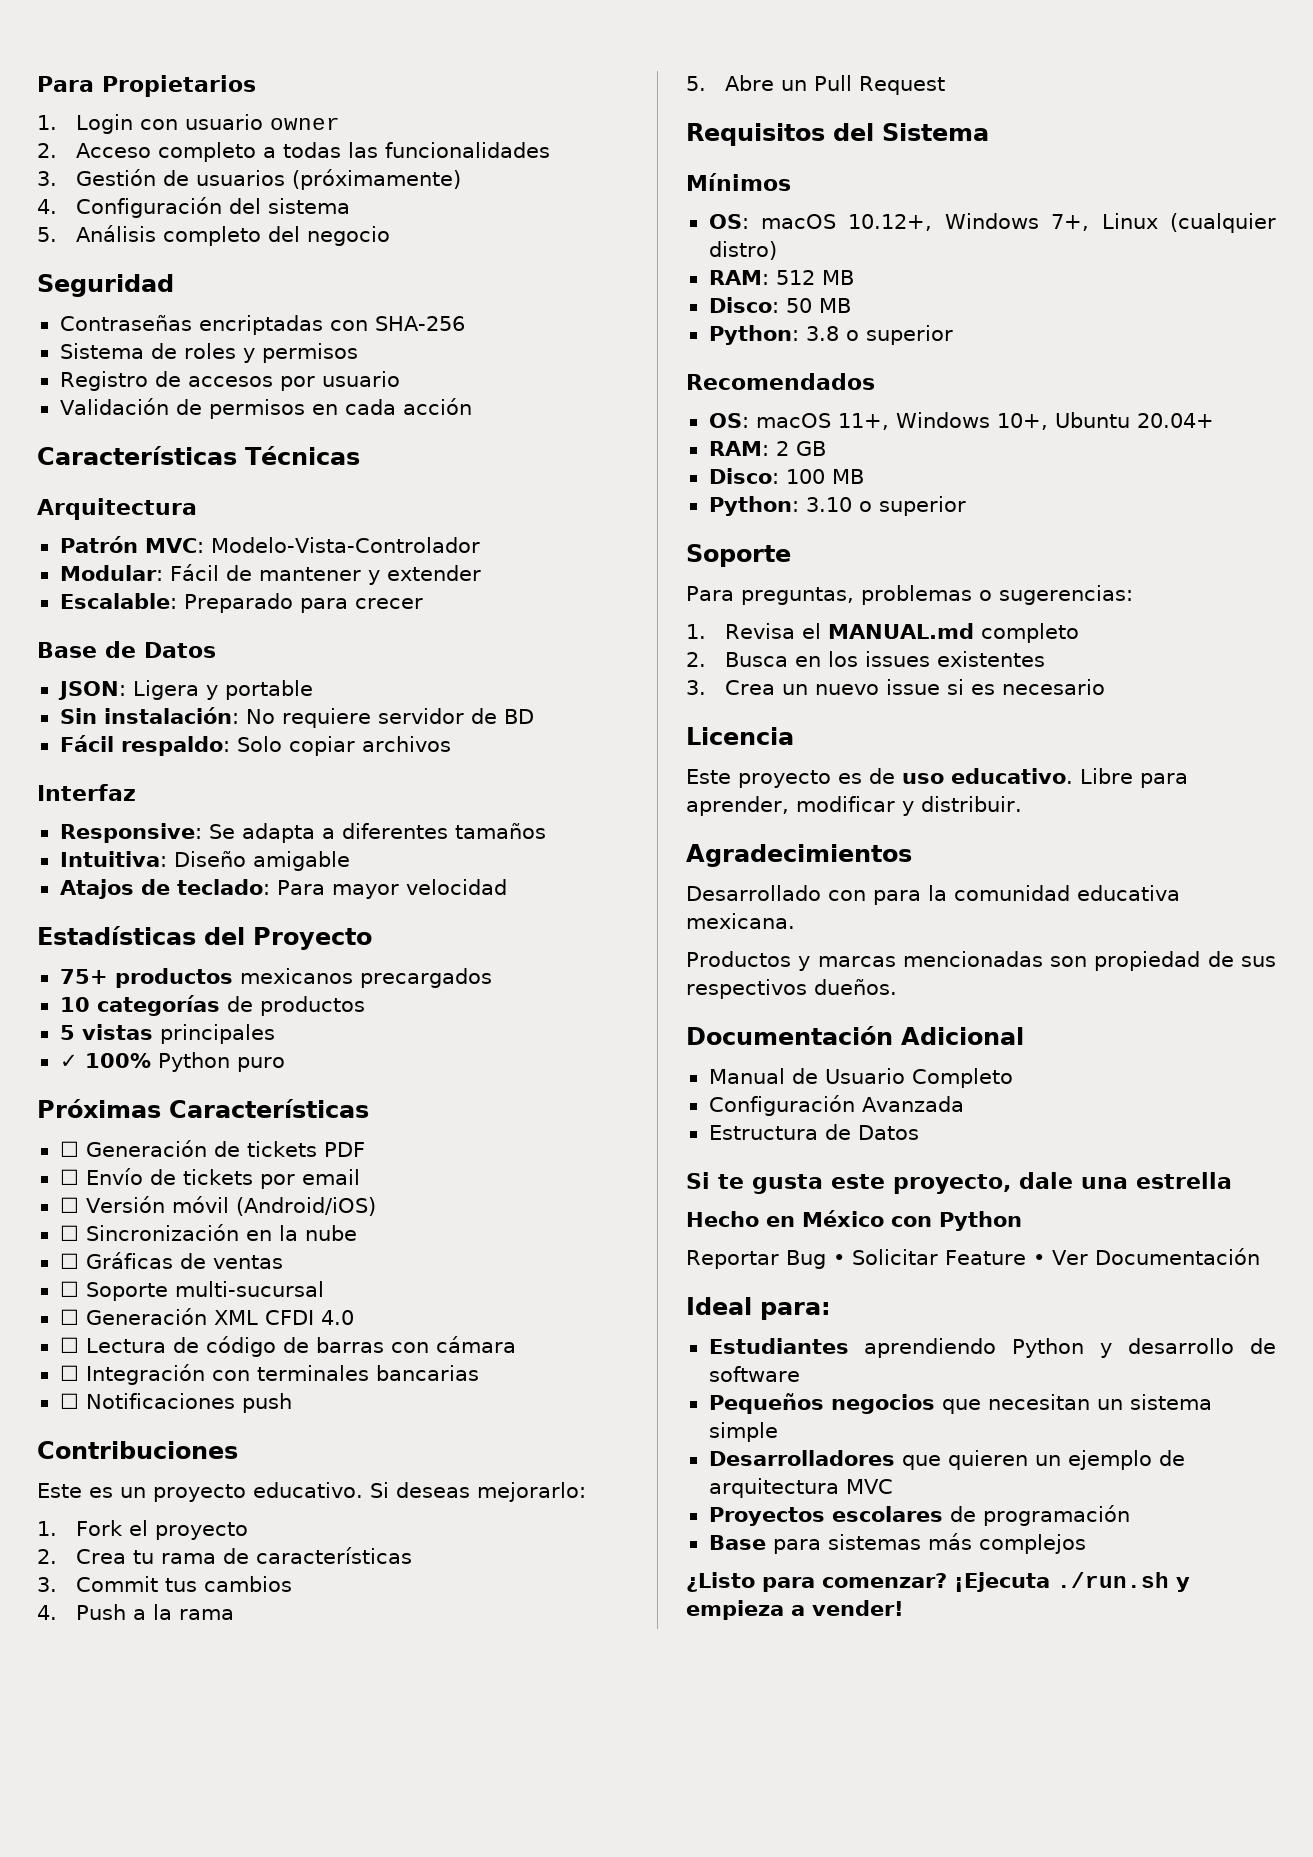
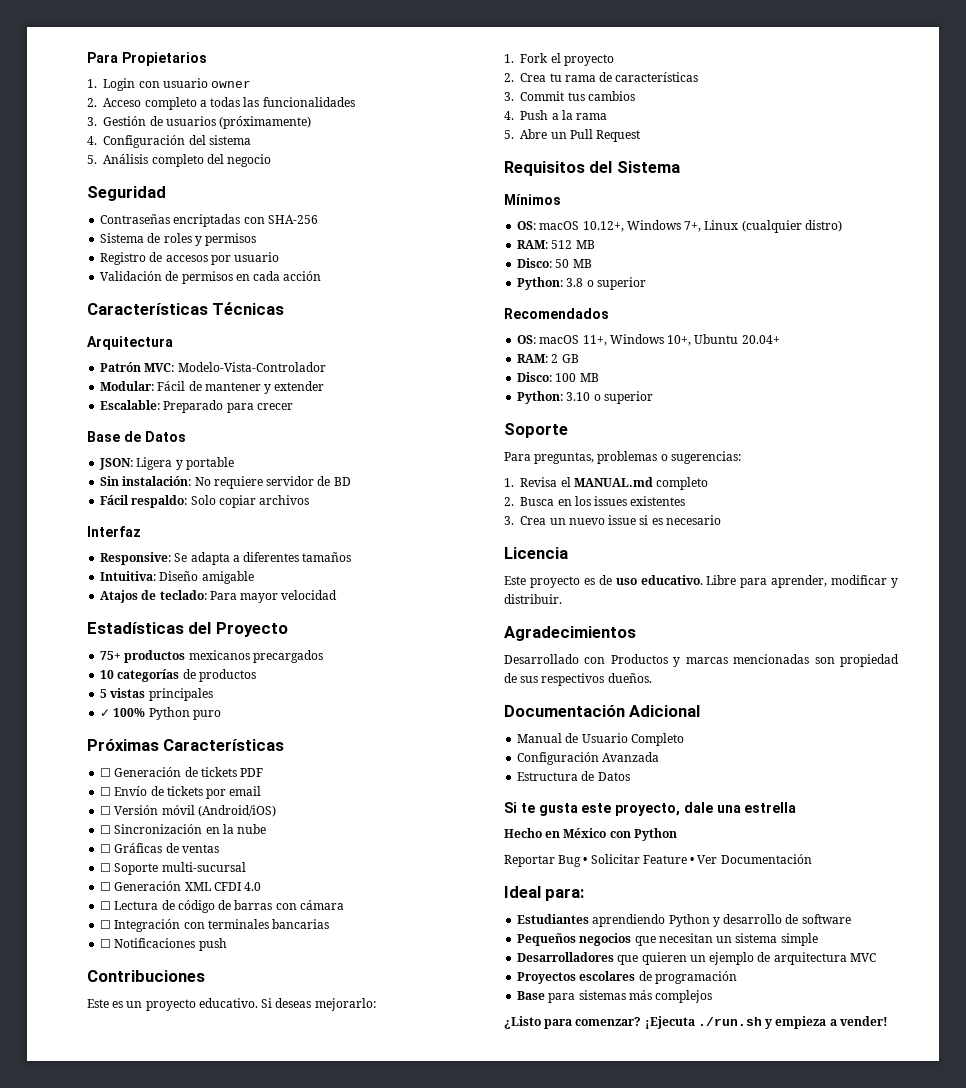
[873,885,1180,905] [686,913,795,929] para la comunidad educativa mexicana. // -> (606, 660) none

